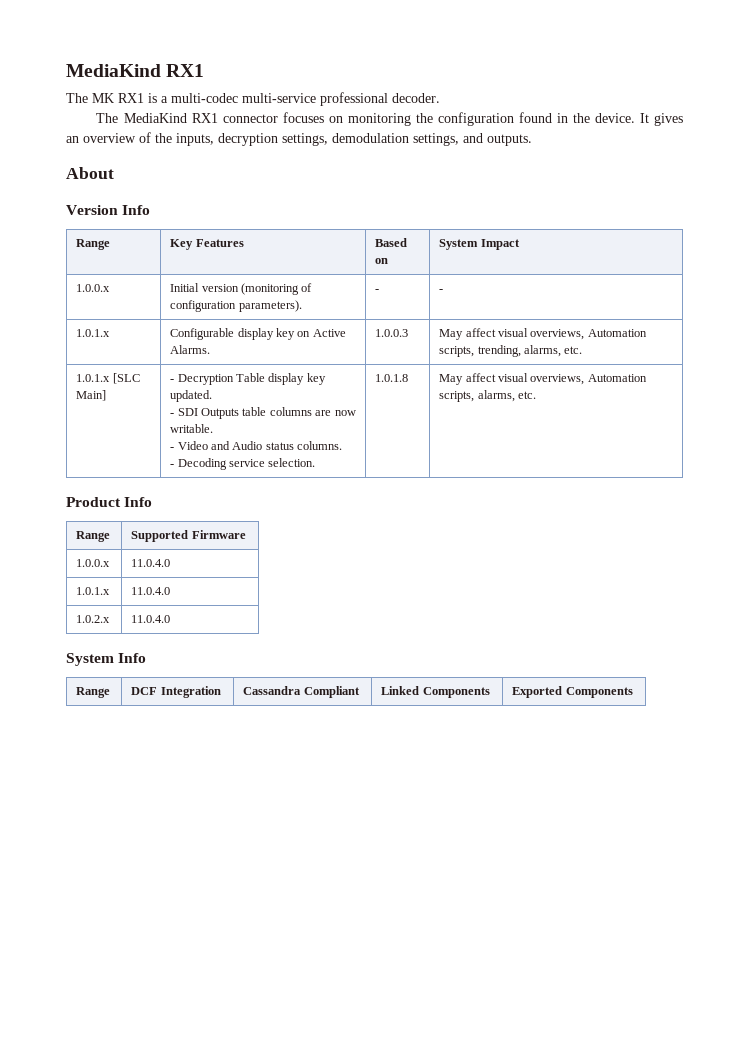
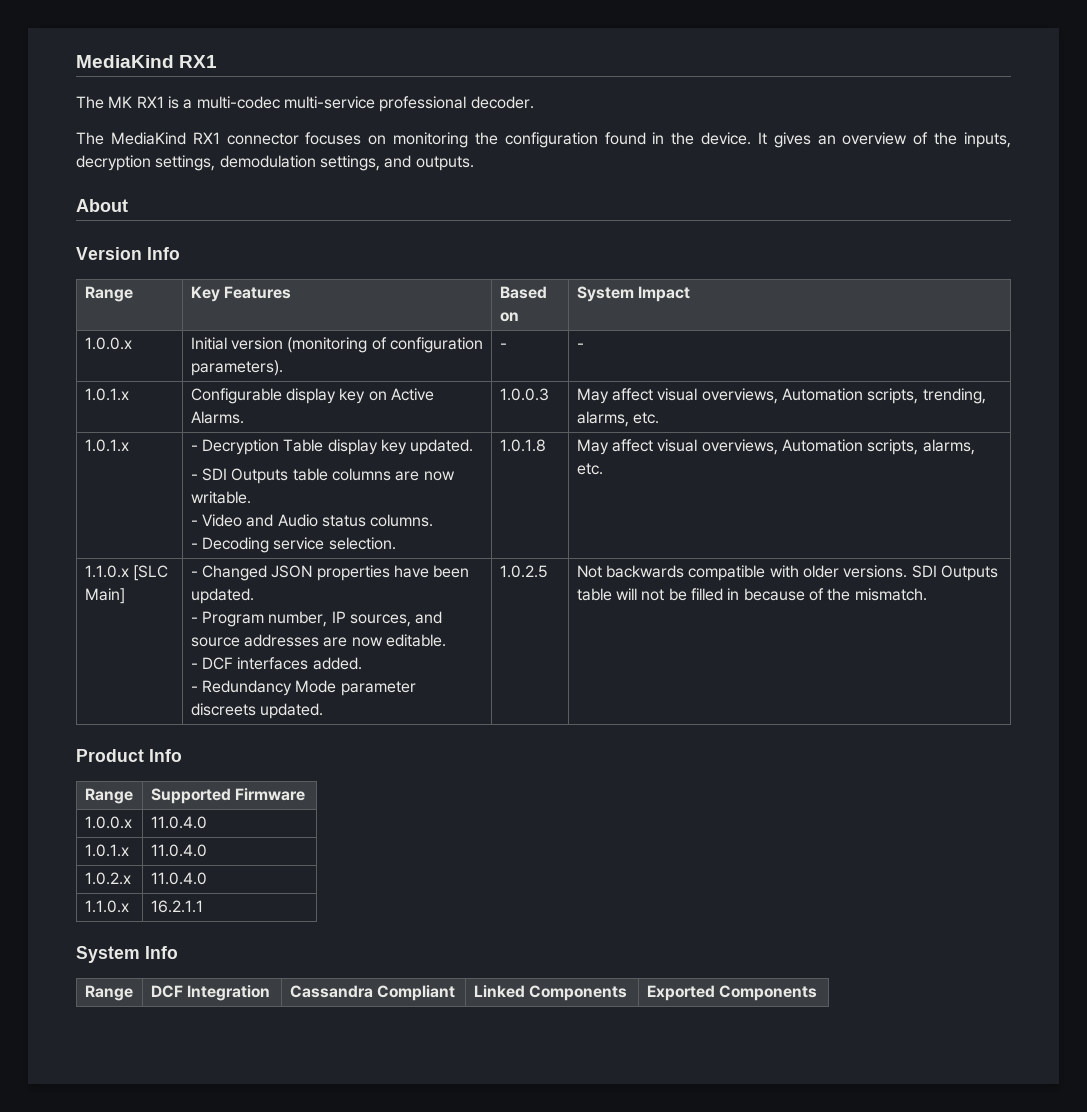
[112,373,140,384] [76,390,107,401] [SLC Main] -> (129, 445) none
(537, 395) none -> [84,565,168,581] [84,588,125,604] [190,565,470,581] [190,588,254,604] [190,611,443,627] [190,634,446,647] [190,657,362,670] [190,680,416,696] [190,703,323,719] [499,565,548,578] [576,565,998,581] [576,588,927,601] // 1.1.0.x [SLC Main] | - Changed JSON properties have been updated. // - Program number, IP sources, and source addresses are now editable. // - DCF interfaces added. // - Redundancy Mode parameter discreets updated. | 1.0.2.5 | Not backwards compatible with older versions. SDI Outputs table will not be filled in because of the mismatch.
(171, 619) none -> [84,900,129,913] [150,900,203,913] // 1.1.0.x | 16.2.1.1

